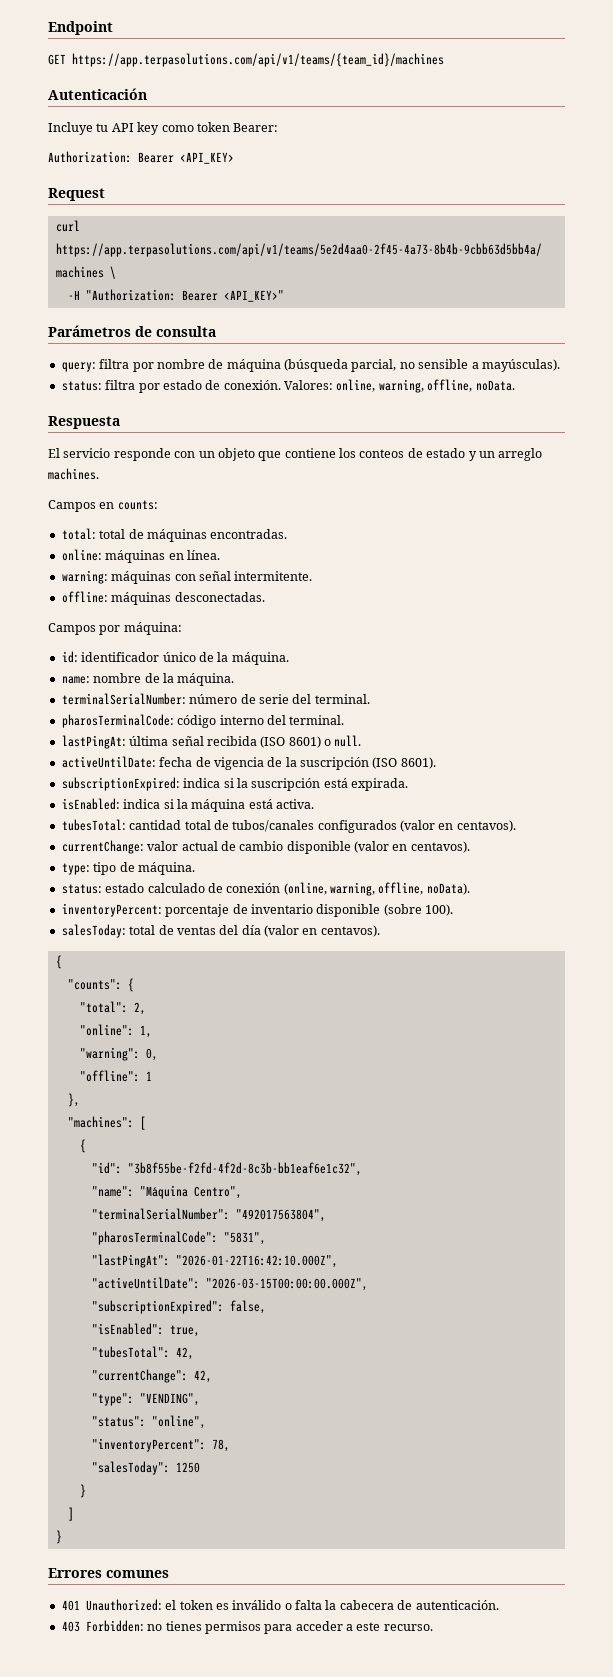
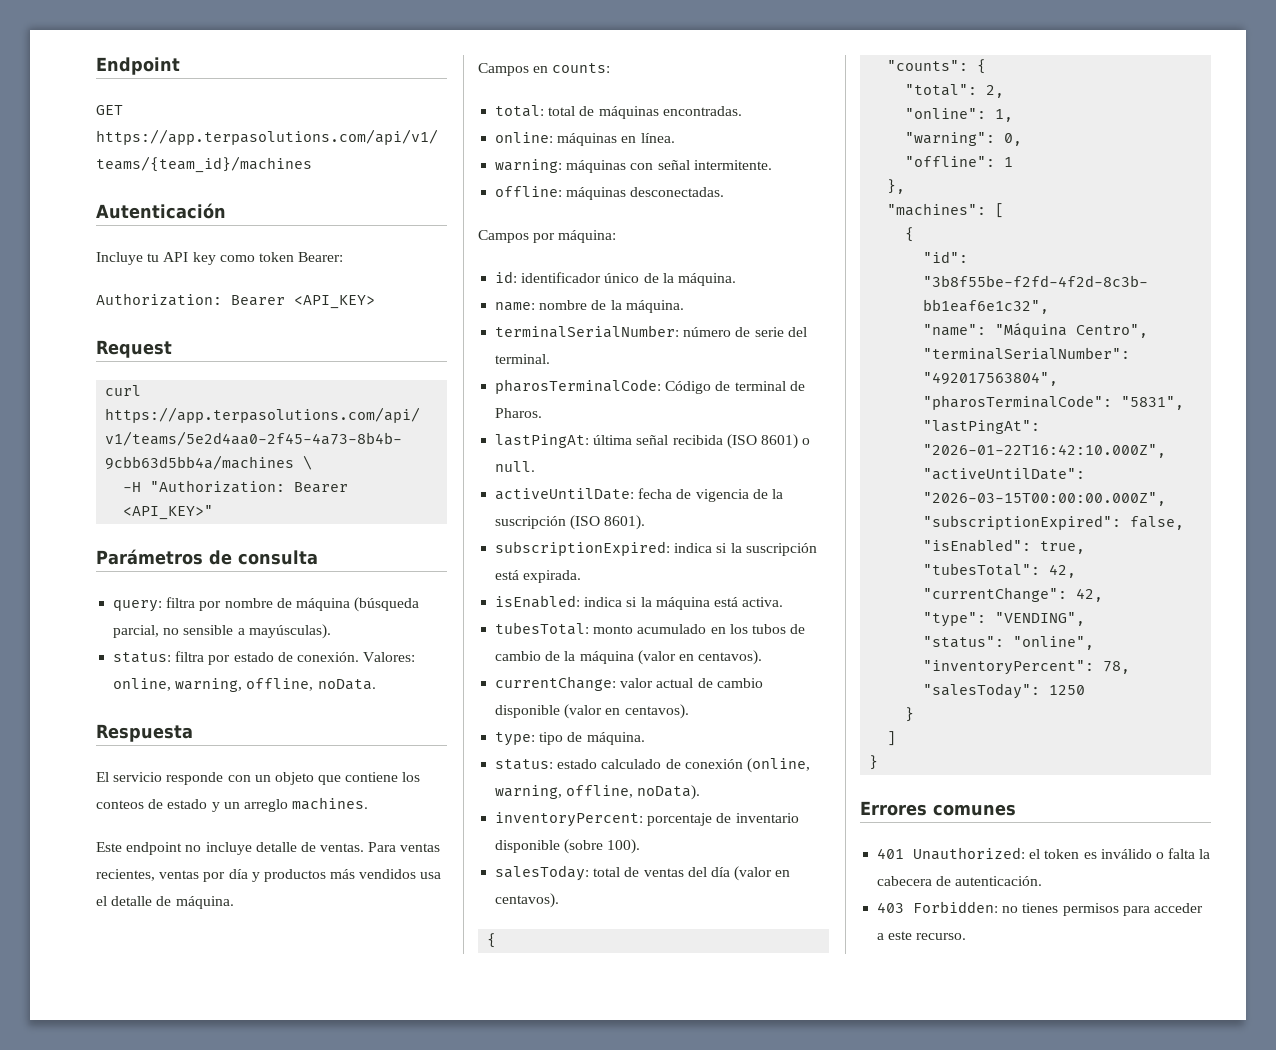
(99, 474) none -> [96,842,441,855] [96,869,442,882] [96,896,234,909] // Este endpoint no incluye detalle de ventas. Para ventas recientes, ventas por día y productos más vendidos usa el detalle de máquina.
[177,715,345,728] código interno del terminal. -> [665,381,805,394] [495,408,543,418] Código de terminal de Pharos.
[129,820,397,833] cantidad total de tubos/canales configurados -> [593,624,806,634] [495,651,634,664] monto acumulado en los tubos de cambio de la máquina

